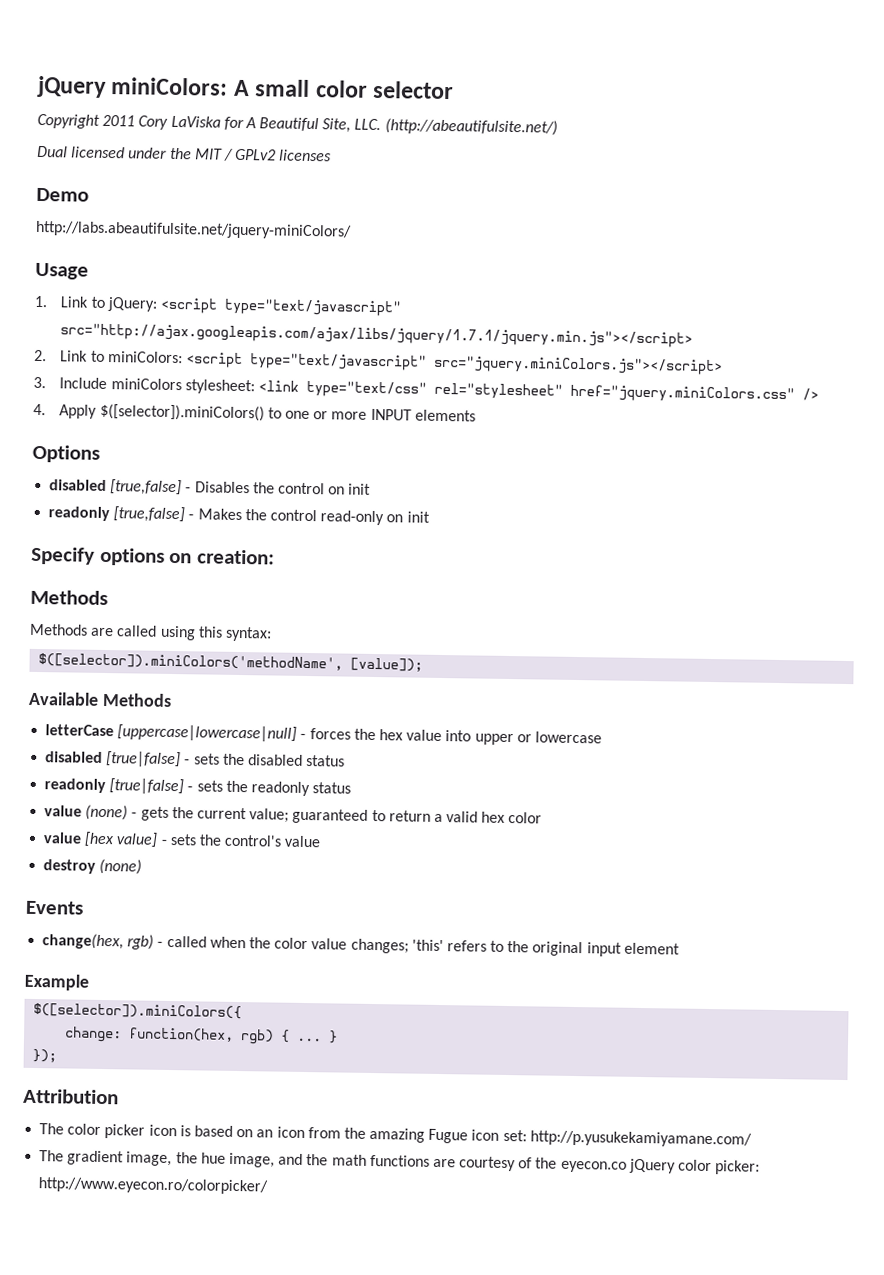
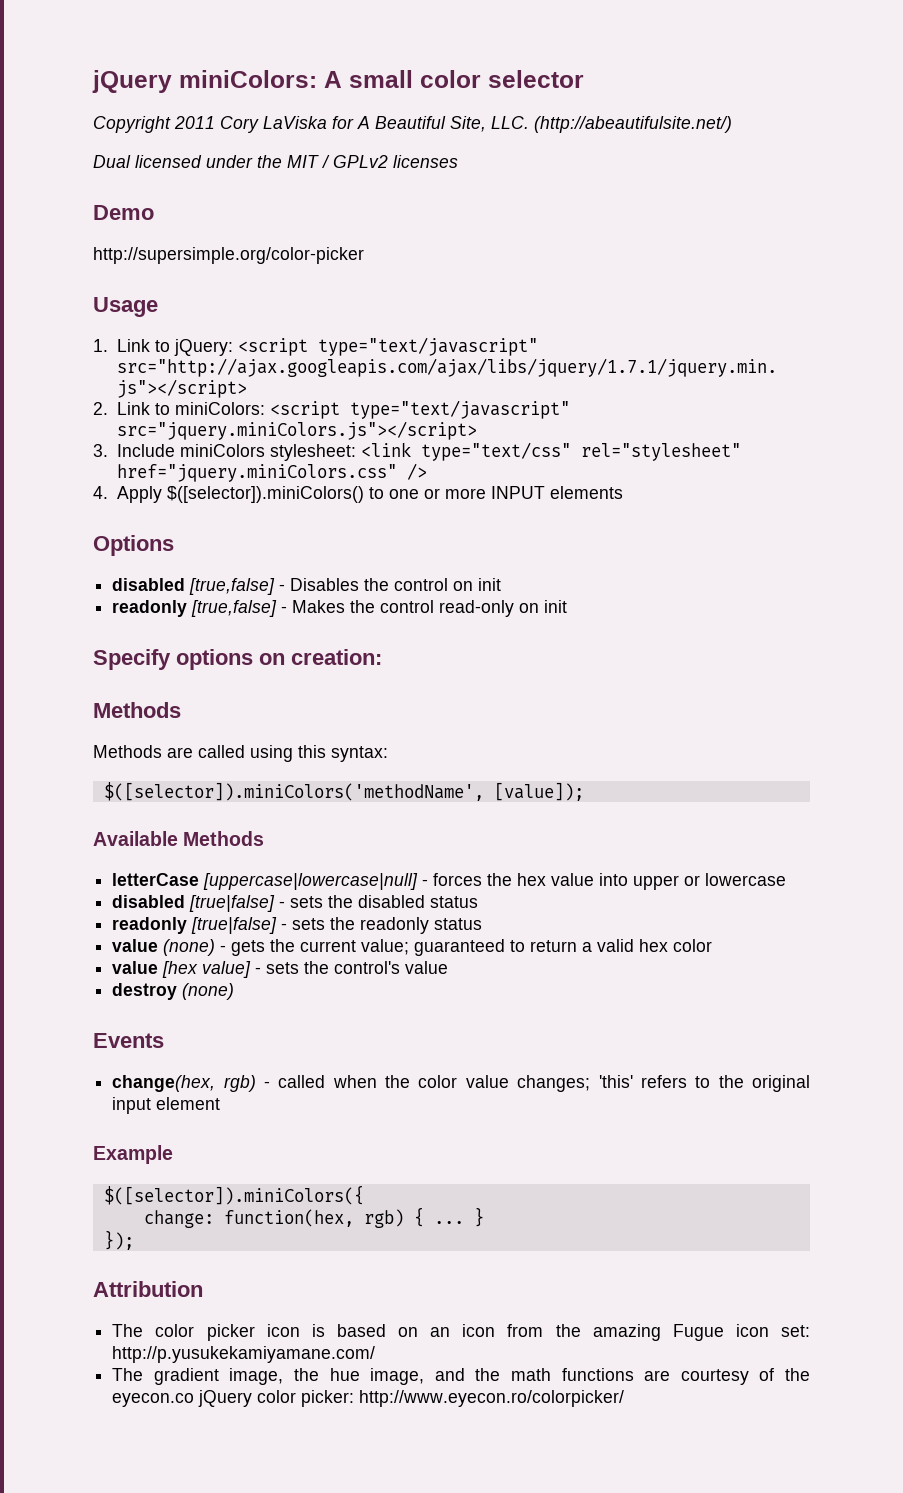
[35,220,352,240] http://labs.abeautifulsite.net/jquery-miniColors/ -> [93,247,364,264] http://supersimple.org/color-picker

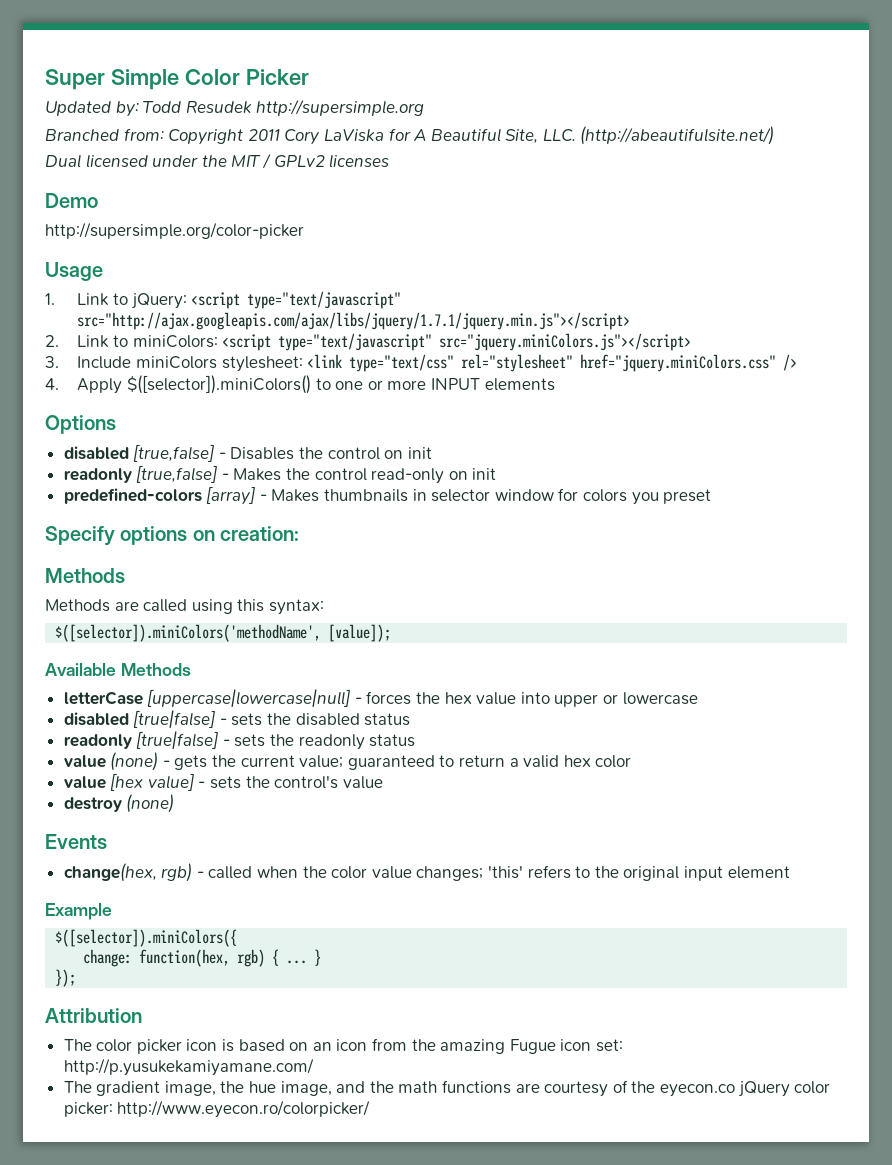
[92,70,584,93] jQuery miniColors: A small color selector // -> [45,69,309,90] [45,99,425,117] [45,128,164,141] Super Simple Color Picker // Updated by: Todd Resudek http://supersimple.org // Branched from:
(568, 606) none -> [63,486,712,505] // predefined-colors [array] - Makes thumbnails in selector window for colors you preset

